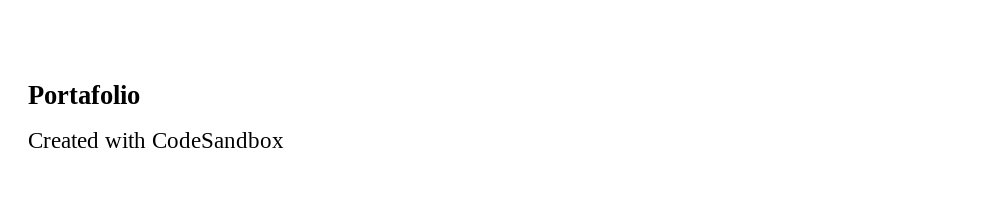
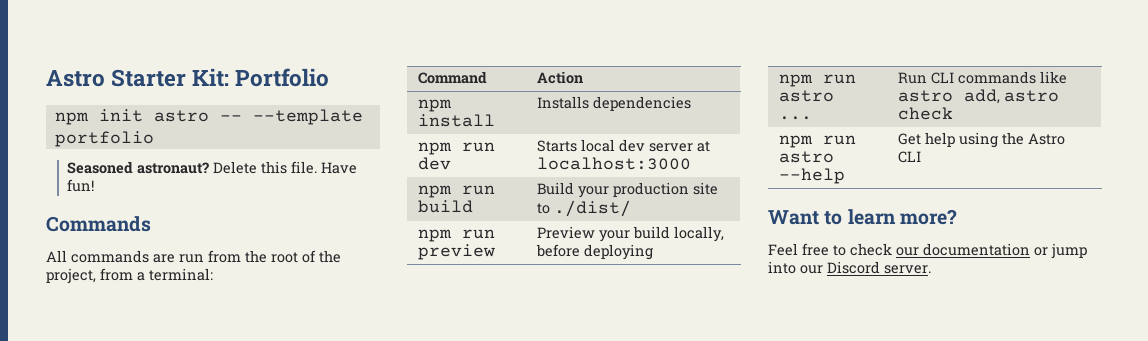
[28,85,140,104] [28,132,285,148] Portafolio // Created with CodeSandbox -> [46,68,330,87] [54,109,363,125] [54,131,154,147] [67,161,358,174] [67,179,95,192] [46,216,151,232] [46,250,341,263] [46,268,213,284] [418,71,488,84] [537,71,584,84] [418,99,453,112] [418,114,496,127] [537,96,692,111] [418,142,496,155] [418,157,452,170] [537,139,711,152] [537,157,692,170] [418,185,496,198] [418,200,474,213] [537,182,719,198] [537,200,632,217] [418,229,496,242] [418,244,496,260] [537,226,725,242] [536,244,654,260] [779,74,857,87] [779,90,835,102] [779,116,813,120] [898,71,1068,84] [898,89,1060,104] [898,107,954,120] [779,135,857,148] [779,151,835,163] [779,168,846,184] [898,132,1066,148] [898,151,922,163] [768,209,957,225] [768,243,1087,259] [768,261,931,274] Astro Starter Kit: Portfolio // npm init astro -- --template portfolio // Seasoned astronaut? Delete this file. Have fun! // Commands // All commands are run from the root of the project, from a terminal: // Command | Action // npm install | Installs dependencies // npm run dev | Starts local dev server at localhost:3000 // npm run build | Build your production site to ./dist/ // npm run preview | Preview your build locally, before deploying // npm run astro ... | Run CLI commands like astro add, astro check // npm run astro --help | Get help using the Astro CLI // Want to learn more? // Feel free to check our documentation or jump into our Discord server.

